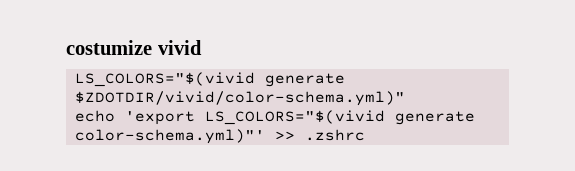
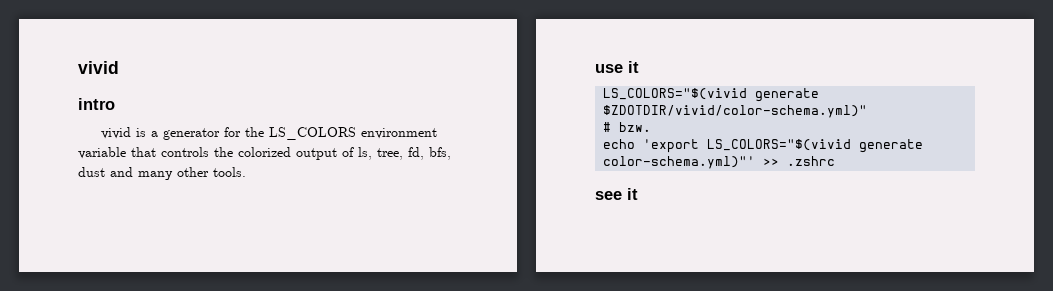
[66,40,202,55] costumize vivid -> [78,61,119,74] [78,98,115,110] [100,127,437,140] [78,147,451,160] [78,167,246,180] [595,61,639,73] vivid // intro // vivid is a generator for the LS_COLORS environment variable that controls the colorized output of ls, tree, fd, bfs, dust and many other tools. // use it
(405, 98) none -> [603,122,652,132] // # bzw.
(365, 135) none -> [595,188,638,200] // see it

